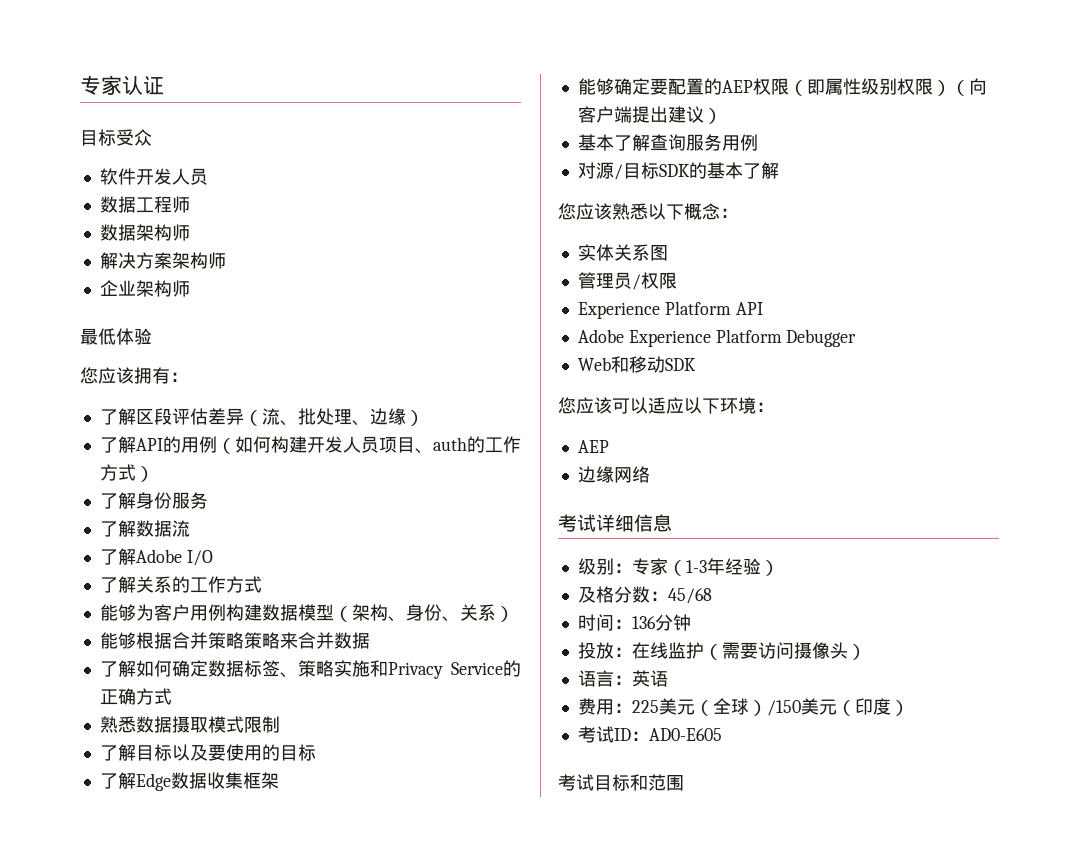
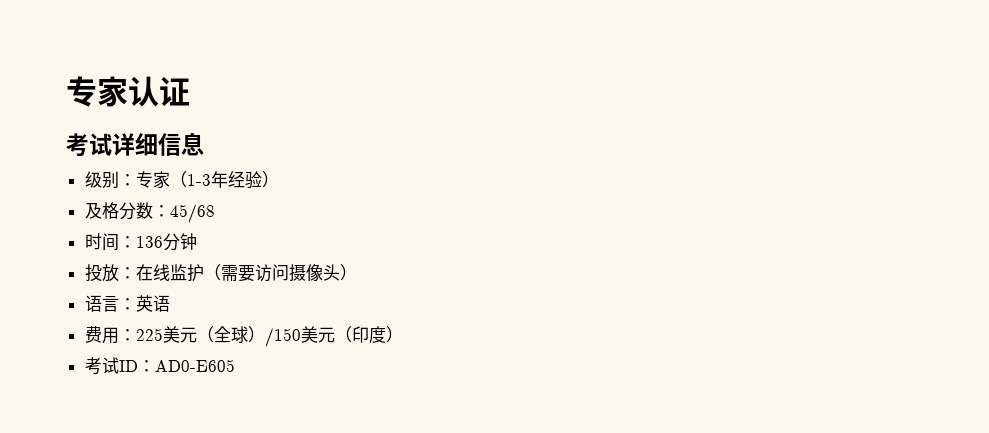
[80,129,152,146] [99,168,208,185] [99,196,190,213] [99,224,190,241] [99,252,226,269] [99,280,190,297] [80,328,152,345] [80,367,188,384] [99,408,424,426] [99,436,521,454] [99,464,154,482] [99,492,208,509] [99,520,190,537] [99,548,213,566] [99,576,262,593] [99,604,514,622] [99,632,370,649] [99,660,521,679] [99,688,172,705] [99,716,280,733] [99,744,316,761] [99,772,279,791] [577,78,987,96] [577,106,722,124] [577,134,758,151] [577,162,779,180] [558,203,738,220] [577,244,668,261] [577,272,677,290] [577,301,763,319] [577,329,857,347] [577,356,696,373] [558,397,774,414] [577,440,609,453] [577,466,650,483] // 目标受众 // 软件开发人员 // 数据工程师 // 数据架构师 // 解决方案架构师 // 企业架构师 // 最低体验 // 您应该拥有： // 了解区段评估差异（流、批处理、边缘） // 了解API的用例（如何构建开发人员项目、auth的工作方式） // 了解身份服务 // 了解数据流 // 了解Adobe I/O // 了解关系的工作方式 // 能够为客户用例构建数据模型（架构、身份、关系） // 能够根据合并策略策略来合并数据 // 了解如何确定数据标签、策略实施和Privacy Service的正确方式 // 熟悉数据摄取模式限制 // 了解目标以及要使用的目标 // 了解Edge数据收集框架 // 能够确定要配置的AEP权限（即属性级别权限）（向客户端提出建议） // 基本了解查询服务用例 // 对源/目标SDK的基本了解 // 您应该熟悉以下概念： // 实体关系图 // 管理员/权限 // Experience Platform API // Adobe Experience Platform Debugger // Web和移动SDK // 您应该可以适应以下环境： // AEP // 边缘网络 -> (190, 92) none
[558,774,684,791] // 考试目标和范围 -> (235, 365) none

